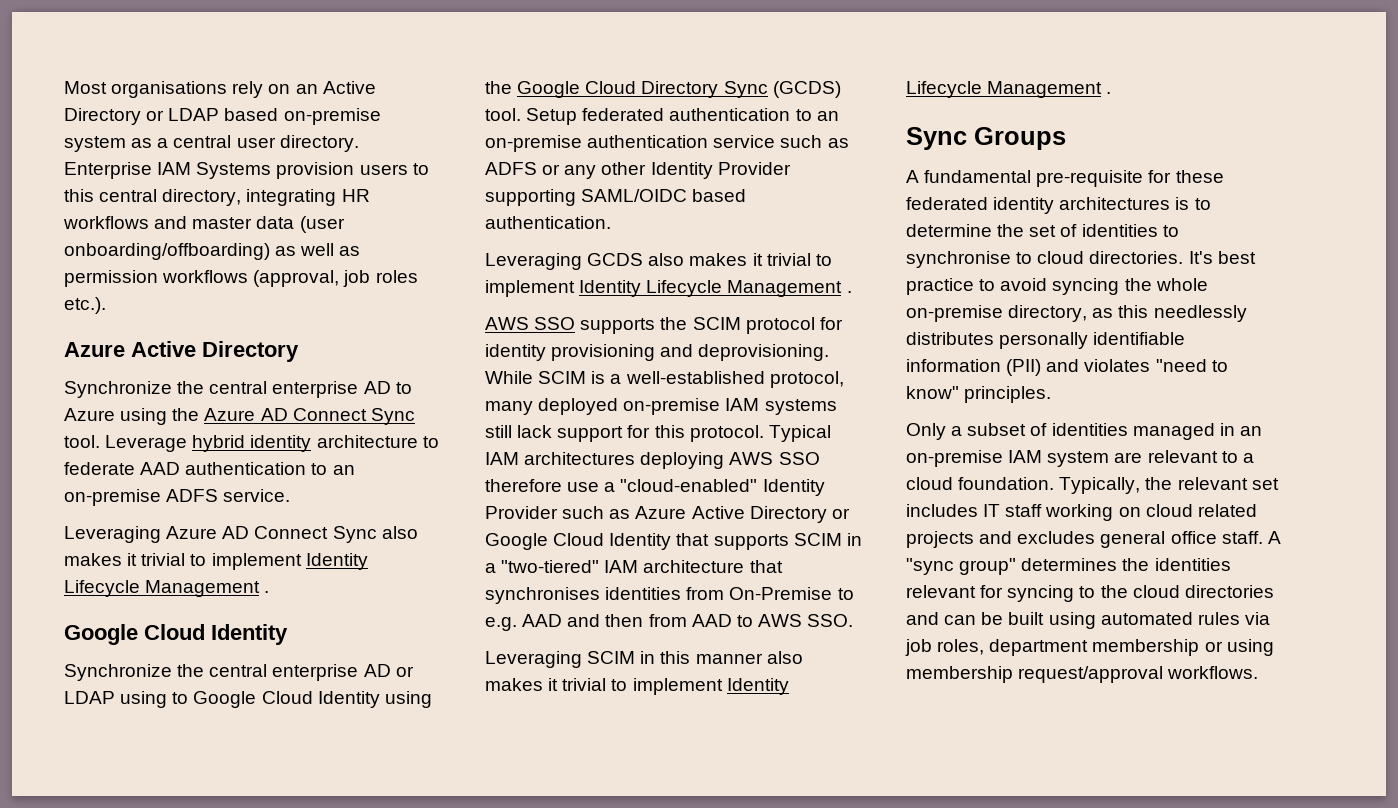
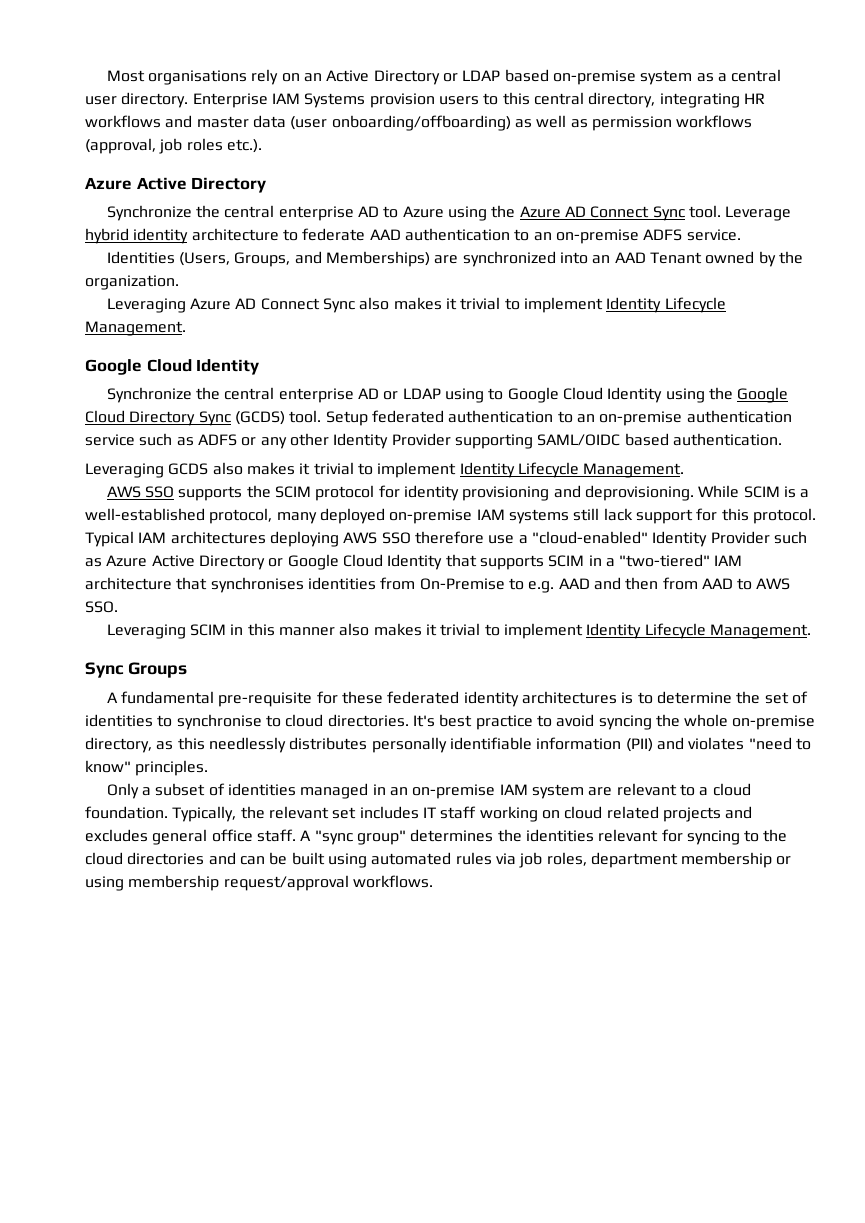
(291, 495) none -> [106,251,803,267] [85,275,179,290] // Identities (Users, Groups, and Memberships) are synchronized into an AAD Tenant owned by the organization.
[145,580,270,597] Management . -> [85,321,186,336] Management.
[727,280,852,297] Management . -> [583,463,685,478] Management.
[987,81,1112,98] Management . -> [709,624,811,639] Management.

